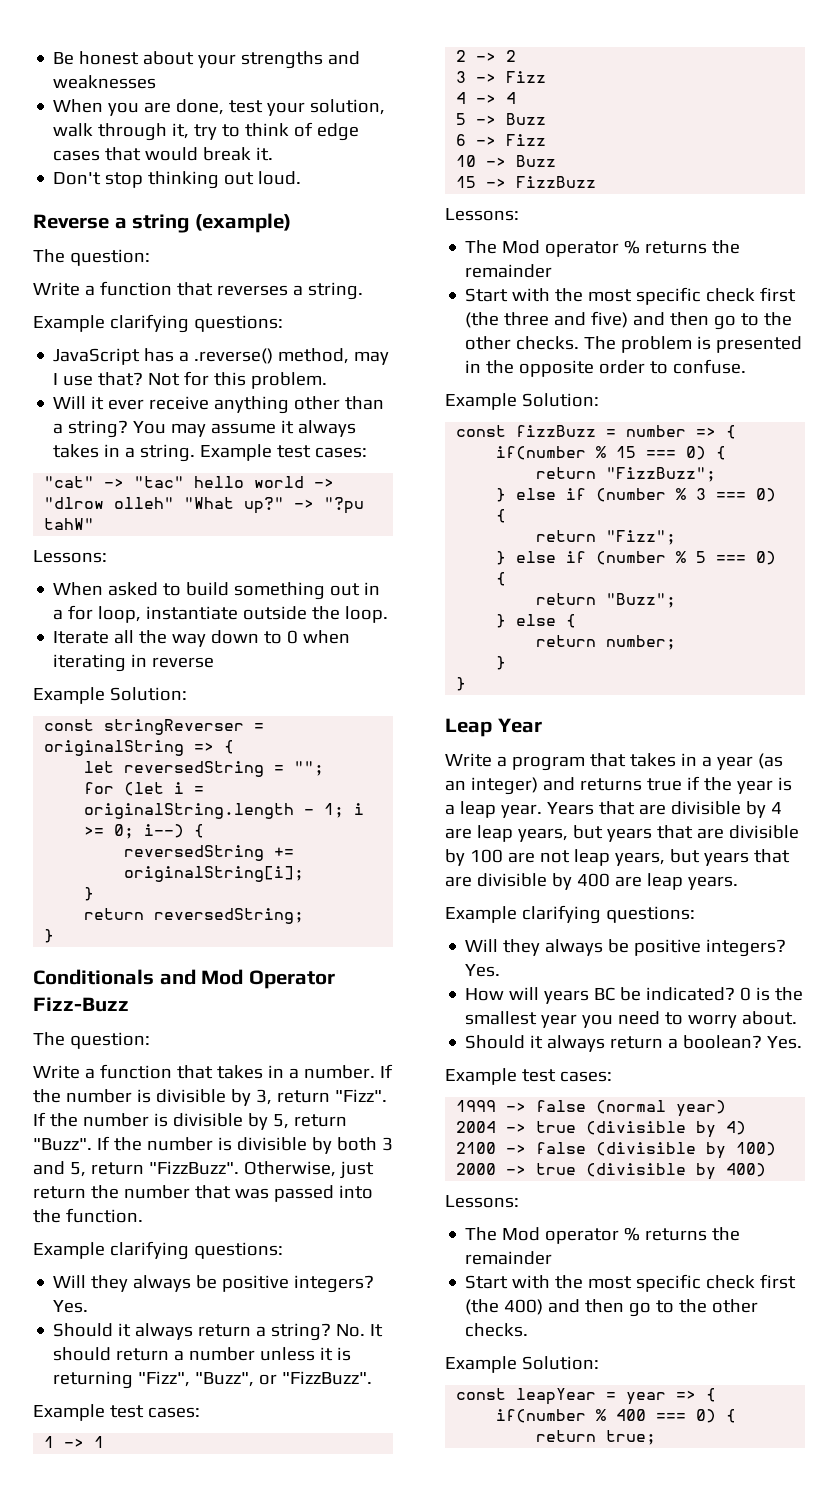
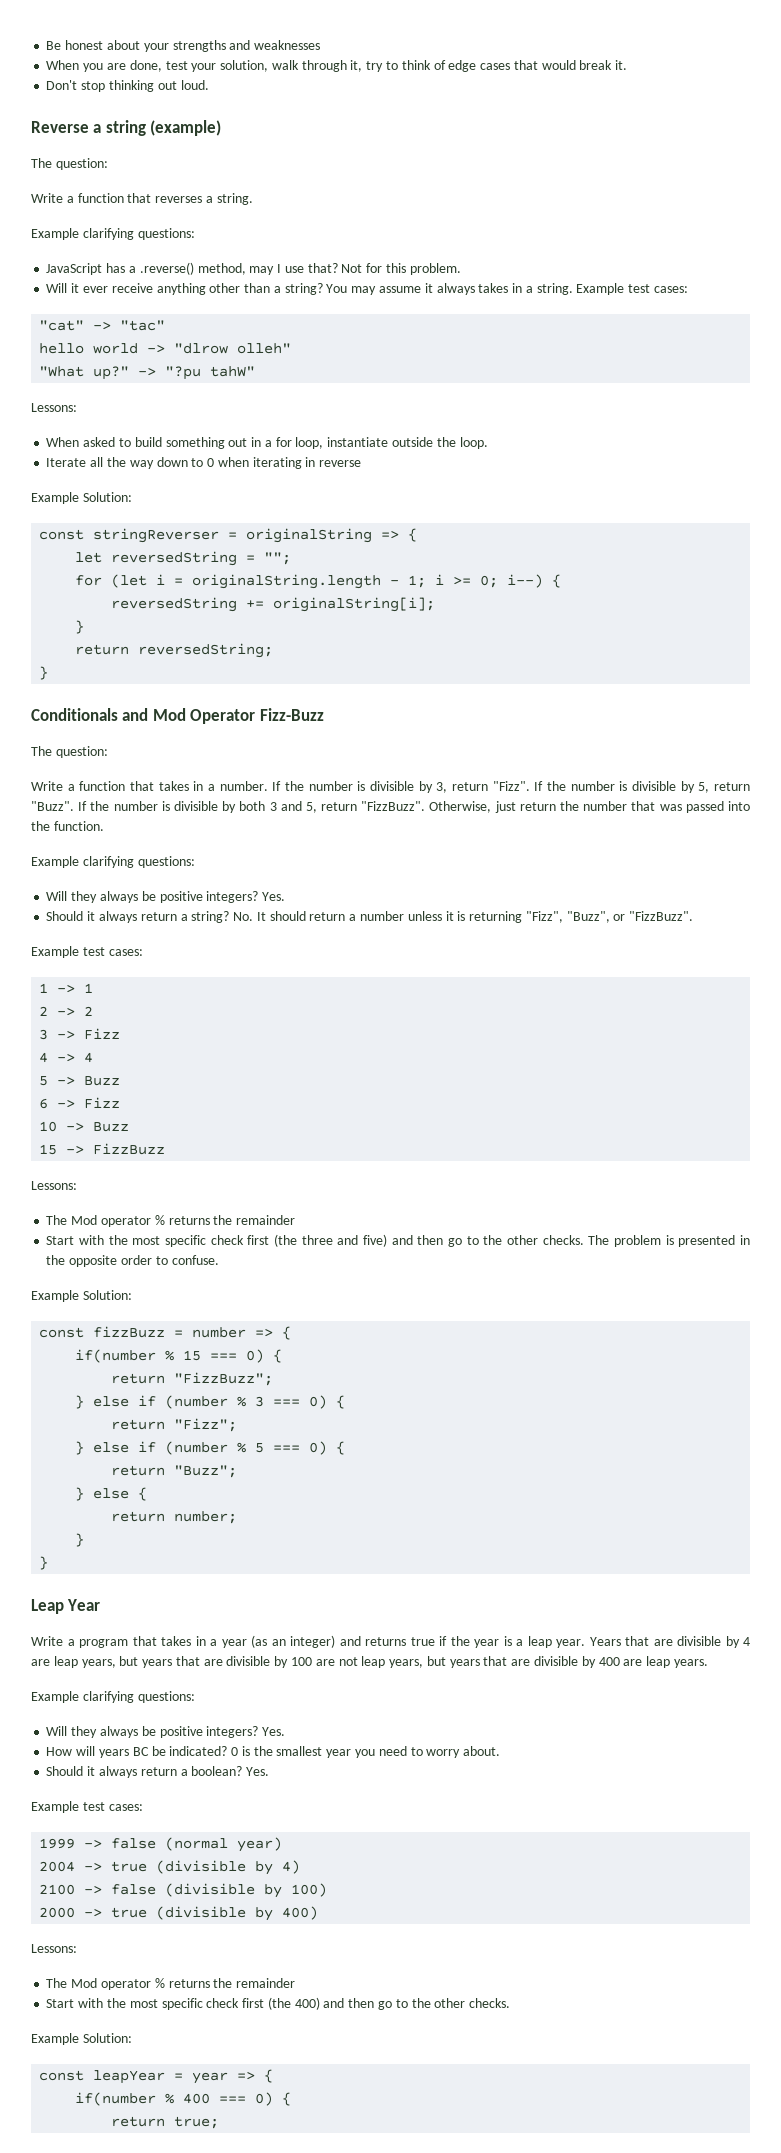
(185, 482) none -> (166, 325) //
(175, 503) none -> (292, 348) //

